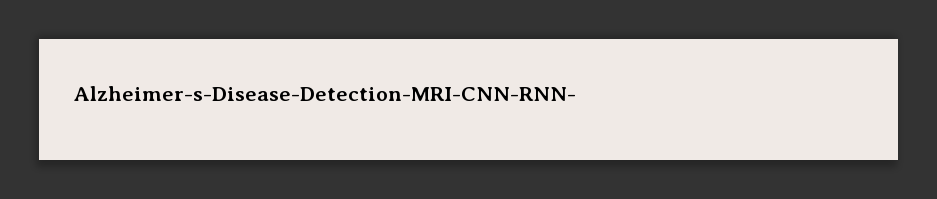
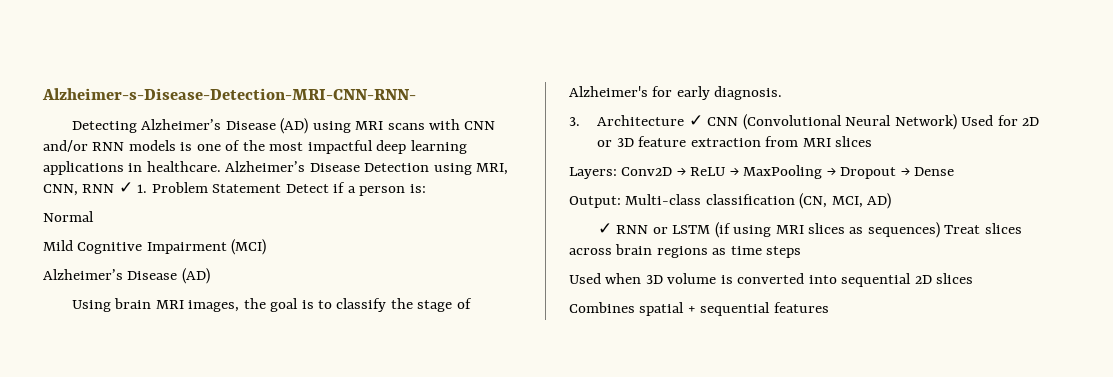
(576, 93) none -> [71,118,496,134] [43,140,467,154] [43,161,509,175] [43,182,426,196] [43,211,94,222] [43,239,267,255] [43,268,210,284] [71,298,472,312] [569,86,783,100] [569,114,1040,130] [597,136,873,147] [569,165,955,179] [569,193,892,209] [597,222,1022,238] [569,244,802,258] [569,273,974,287] [569,302,829,316] // Detecting Alzheimer’s Disease (AD) using MRI scans with CNN and/or RNN models is one of the most impactful deep learning applications in healthcare. Alzheimer’s Disease Detection using MRI, CNN, RNN ✓ 1. Problem Statement Detect if a person is: // Normal // Mild Cognitive Impairment (MCI) // Alzheimer’s Disease (AD) // Using brain MRI images, the goal is to classify the stage of Alzheimer's for early diagnosis. // 3. Architecture ✓ CNN (Convolutional Neural Network) Used for 2D or 3D feature extraction from MRI slices // Layers: Conv2D → ReLU → MaxPooling → Dropout → Dense // Output: Multi-class classification (CN, MCI, AD) // ✓ RNN or LSTM (if using MRI slices as sequences) Treat slices across brain regions as time steps // Used when 3D volume is converted into sequential 2D slices // Combines spatial + sequential features

